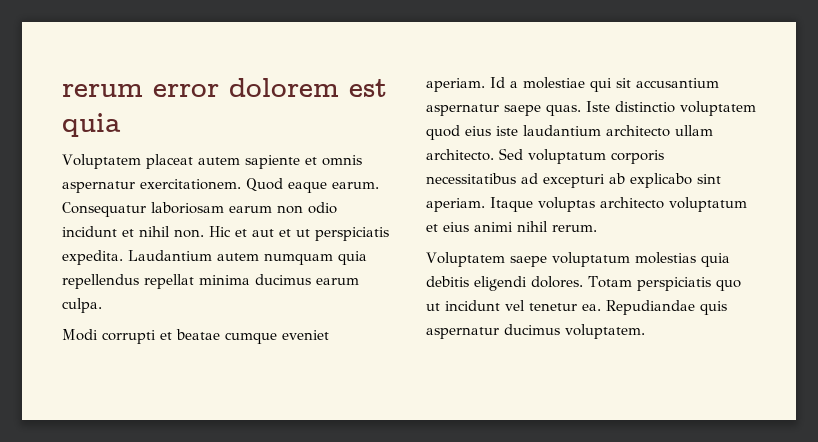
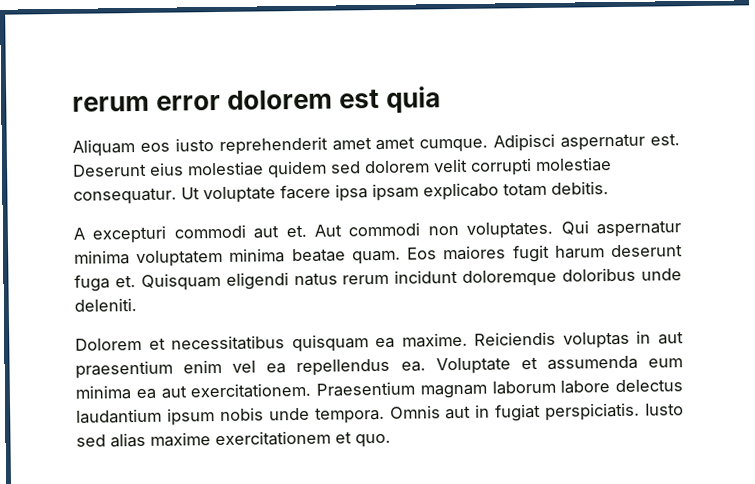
[62,154,362,169] [62,178,379,193] [62,202,337,217] [62,226,389,241] [62,250,367,265] [62,274,359,289] [62,298,102,313] [62,329,329,344] [426,77,719,92] [426,101,756,116] [426,125,713,140] [426,148,664,164] [426,173,721,188] [426,197,747,212] [426,221,597,232] [426,252,730,267] [426,276,741,291] [426,300,727,315] [426,324,645,339] Voluptatem placeat autem sapiente et omnis aspernatur exercitationem. Quod eaque earum. Consequatur laboriosam earum non odio incidunt et nihil non. Hic et aut et ut perspiciatis expedita. Laudantium autem numquam quia repellendus repellat minima ducimus earum culpa. // Modi corrupti et beatae cumque eveniet aperiam. Id a molestiae qui sit accusantium aspernatur saepe quas. Iste distinctio voluptatem quod eius iste laudantium architecto ullam architecto. Sed voluptatum corporis necessitatibus ad excepturi ab explicabo sint aperiam. Itaque voluptas architecto voluptatum et eius animi nihil rerum. // Voluptatem saepe voluptatum molestias quia debitis eligendi dolores. Totam perspiciatis quo ut incidunt vel tenetur ea. Repudiandae quis aspernatur ducimus voluptatem. -> [72,133,681,157] [73,157,612,179] [73,181,609,205] [73,220,681,244] [74,244,683,268] [74,267,683,292] [74,298,137,312] [75,330,684,353] [75,355,683,379] [75,379,683,400] [76,402,684,426] [76,430,391,448] Aliquam eos iusto reprehenderit amet amet cumque. Adipisci aspernatur est. Deserunt eius molestiae quidem sed dolorem velit corrupti molestiae consequatur. Ut voluptate facere ipsa ipsam explicabo totam debitis. // A excepturi commodi aut et. Aut commodi non voluptates. Qui aspernatur minima voluptatem minima beatae quam. Eos maiores fugit harum deserunt fuga et. Quisquam eligendi natus rerum incidunt doloremque doloribus unde deleniti. // Dolorem et necessitatibus quisquam ea maxime. Reiciendis voluptas in aut praesentium enim vel ea repellendus ea. Voluptate et assumenda eum minima ea aut exercitationem. Praesentium magnam laborum labore delectus laudantium ipsum nobis unde tempora. Omnis aut in fugiat perspiciatis. Iusto sed alias maxime exercitationem et quo.

